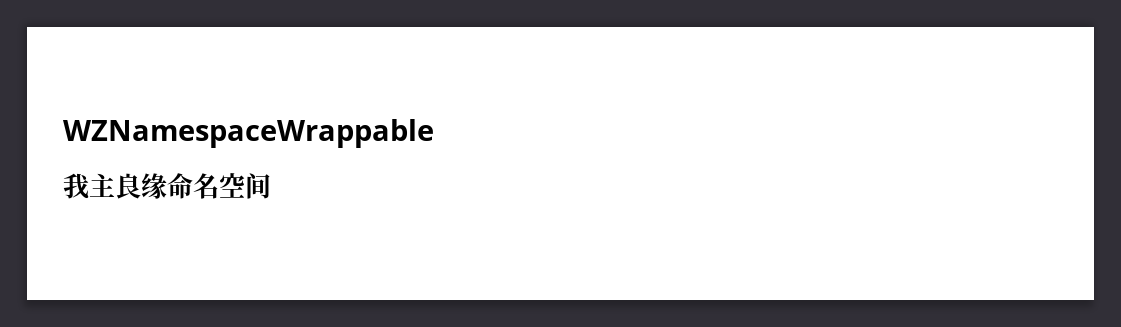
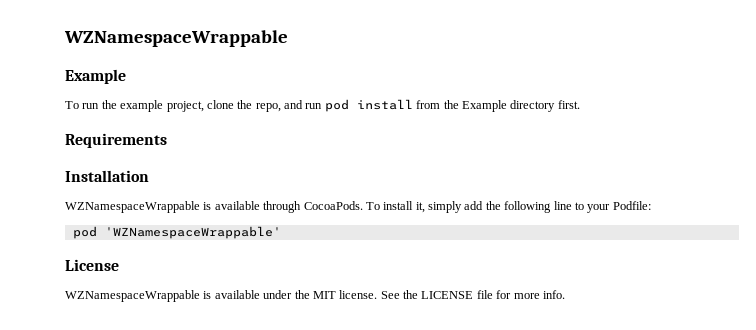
[63,173,271,199] 我主良缘命名空间 -> [65,69,126,84] [65,99,580,112] [65,133,167,148] [65,170,149,182] [65,201,651,213] [72,226,281,239] [65,259,119,271] [65,290,565,302] Example // To run the example project, clone the repo, and run pod install from the Example directory first. // Requirements // Installation // WZNamespaceWrappable is available through CocoaPods. To install it, simply add the following line to your Podfile: // pod 'WZNamespaceWrappable' // License // WZNamespaceWrappable is available under the MIT license. See the LICENSE file for more info.

